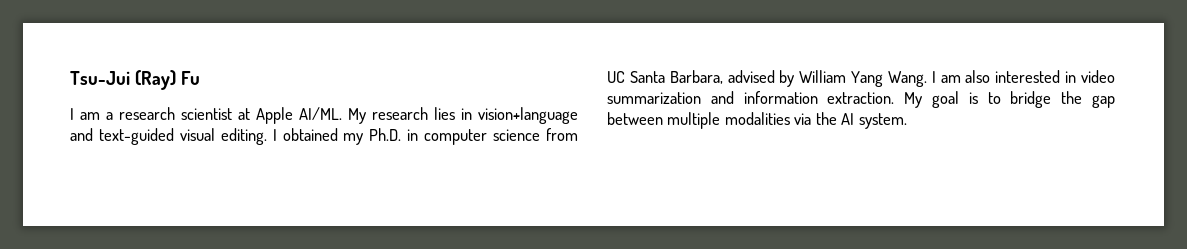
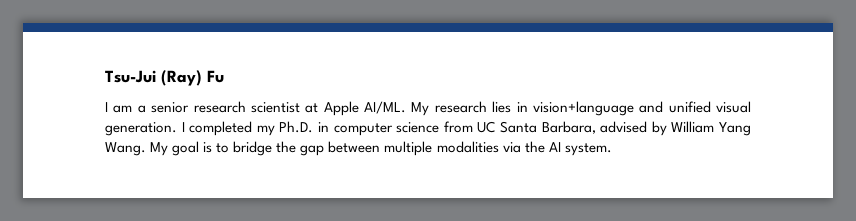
(113, 116) none -> [151,102,190,113] senior
[98,128,338,145] text-guided visual editing. I obtained -> [668,101,751,113] [105,121,253,136] unified visual generation. I completed
[931,70,1115,83] [607,91,895,104] I am also interested in video summarization and information extraction. -> (146, 149) none

